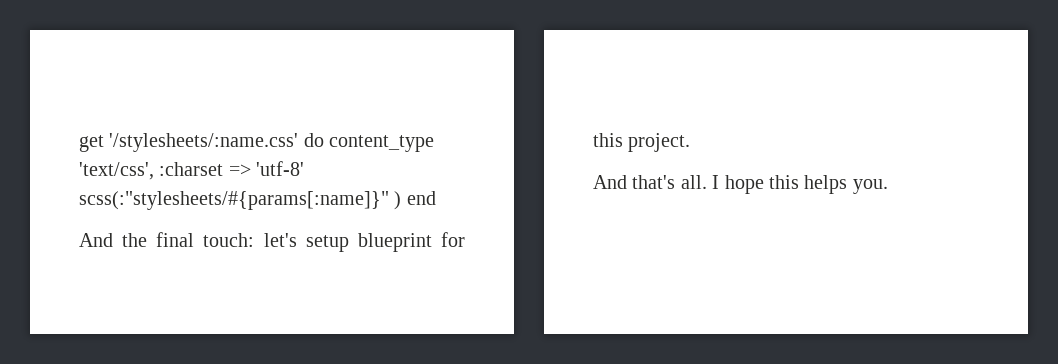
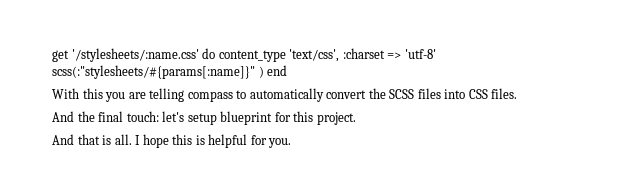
(436, 198) none -> [52,88,518,102] // With this you are telling compass to automatically convert the SCSS files into CSS files.
[632,175,676,189] that's -> [77,134,112,145] that is
[804,175,848,194] helps -> [195,134,267,148] is helpful for

